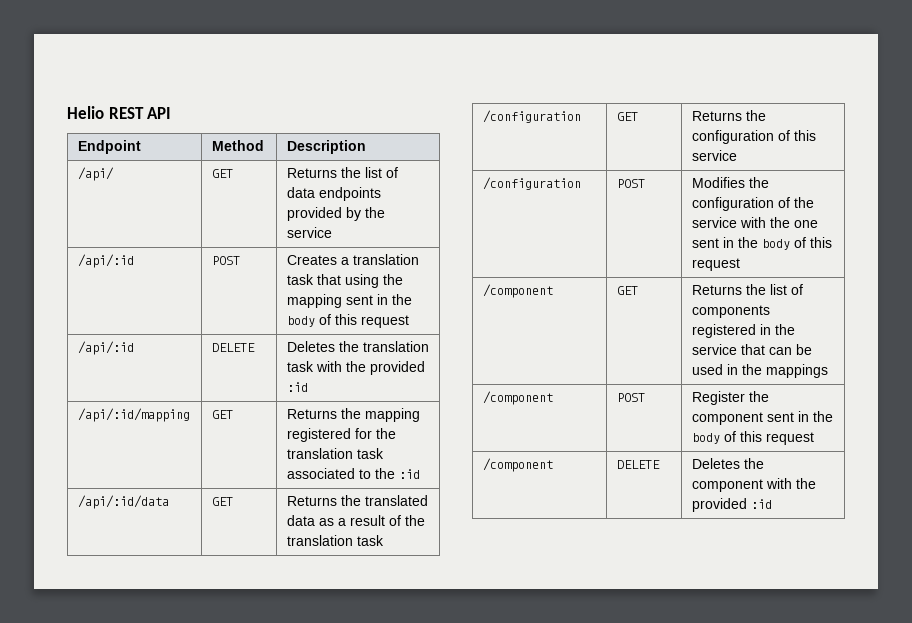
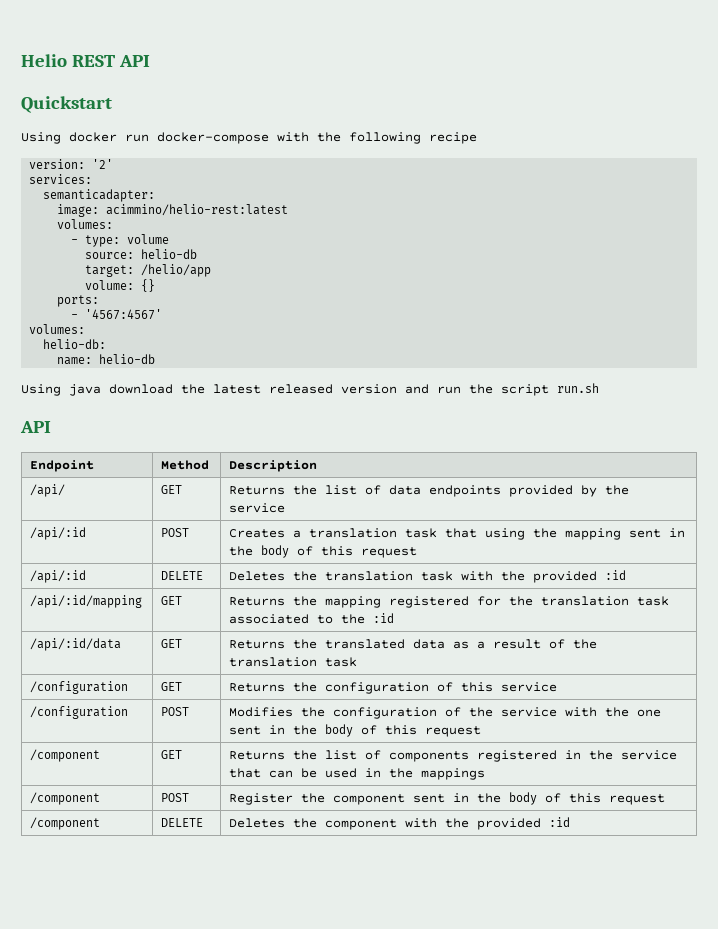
(172, 113) none -> [21,96,112,113] [21,132,477,144] [29,159,114,169] [29,174,93,184] [43,189,156,202] [57,204,289,217] [57,219,114,229] [71,234,170,247] [85,249,198,259] [85,264,212,277] [85,279,156,292] [57,295,100,307] [71,309,163,320] [29,324,86,334] [43,339,107,349] [57,354,156,365] [21,383,599,396] [20,421,51,433] // Quickstart // Using docker run docker-compose with the following recipe // version: '2' // services: // semanticadapter: // image: acimmino/helio-rest:latest // volumes: // - type: volume // source: helio-db // target: /helio/app // volume: {} // ports: // - '4567:4567' // volumes: // helio-db: // name: helio-db // Using java download the latest released version and run the script run.sh // API

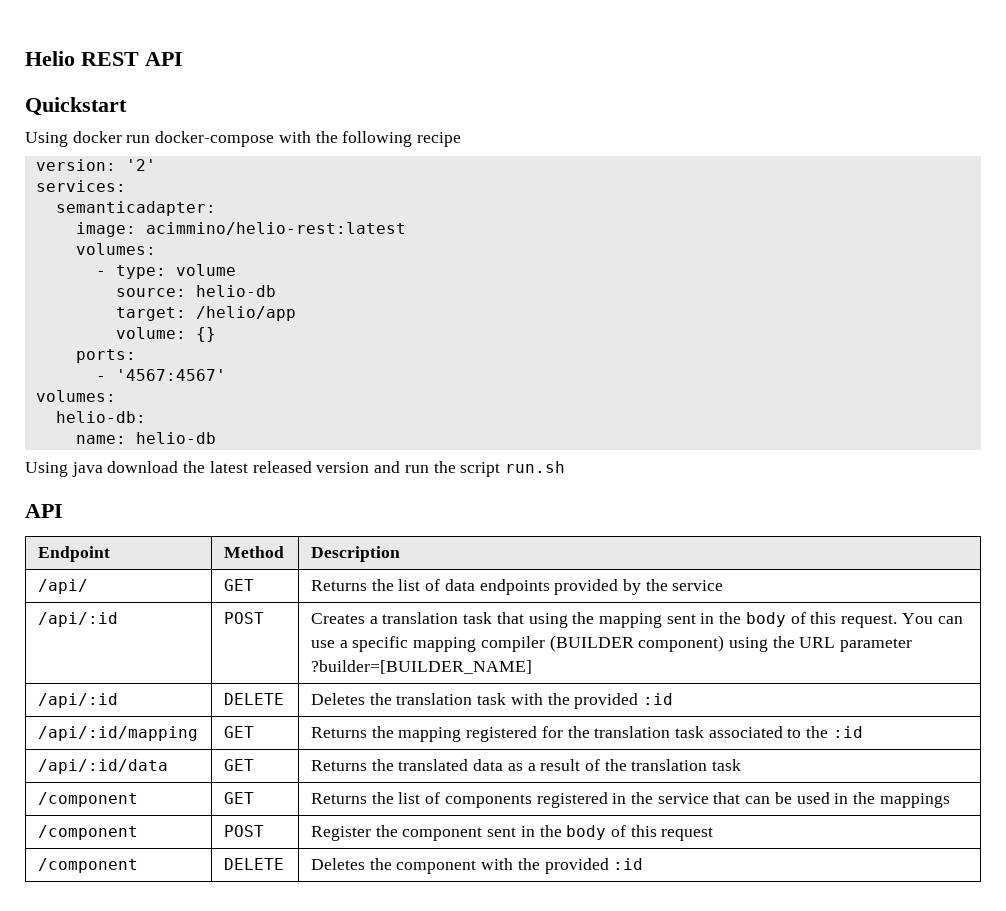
[361,547,418,558] request -> [841,613,963,628] [310,635,913,652] [310,660,532,674] request. You can use a specific mapping compiler (BUILDER component) using the URL parameter ?builder=[BUILDER_NAME]
[30,681,129,694] [161,682,183,691] [229,682,558,694] [30,706,129,719] [161,707,190,716] [229,707,662,719] [229,724,482,737] // /configuration | GET | Returns the configuration of this service // /configuration | POST | Modifies the configuration of the service with the one sent in the body of this request -> (742, 765) none

